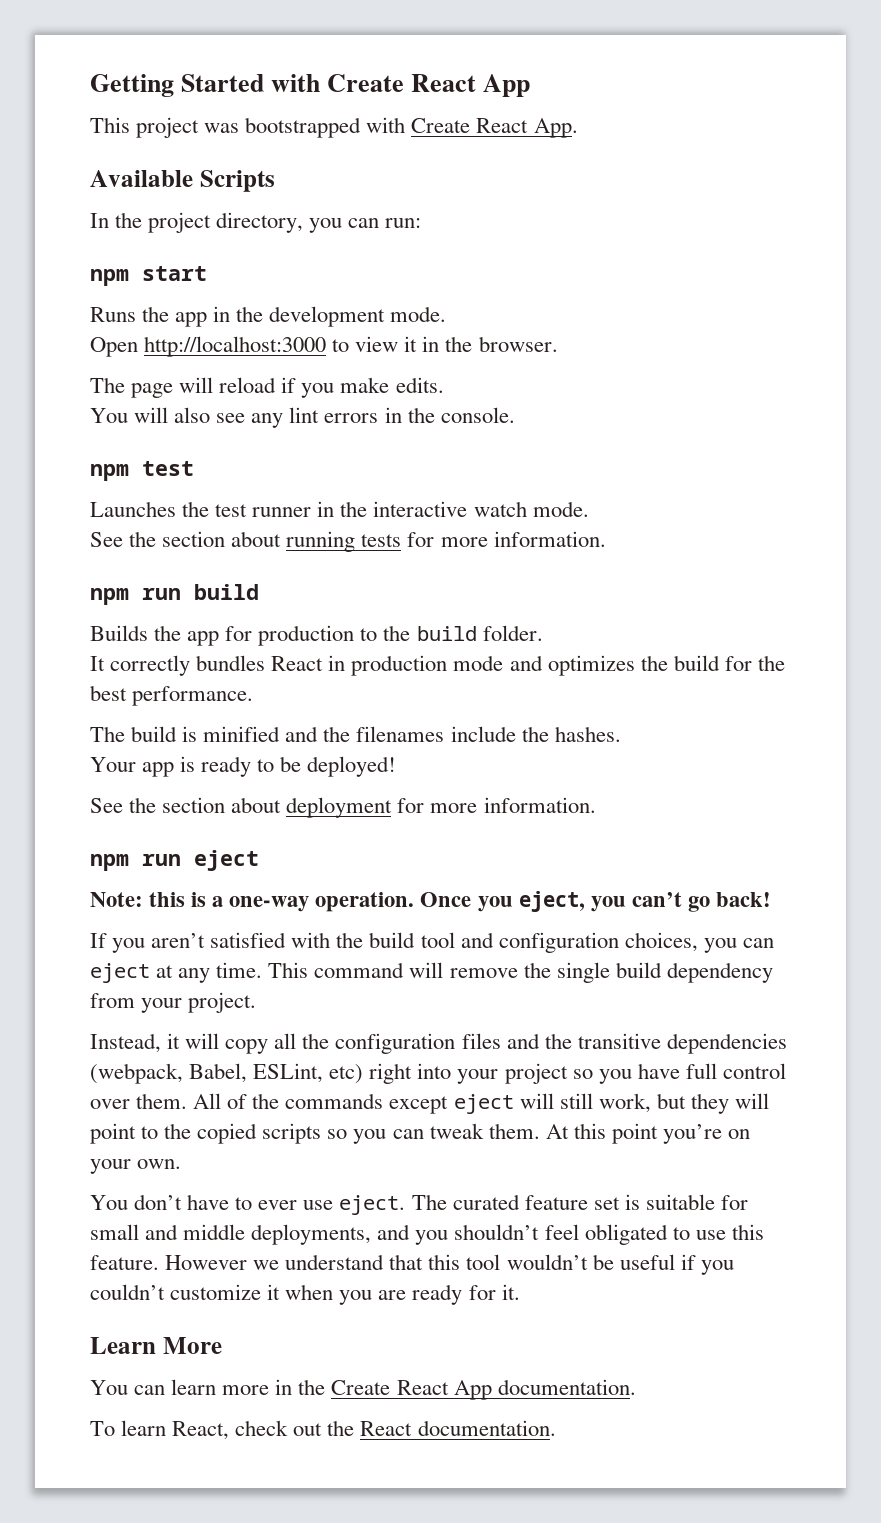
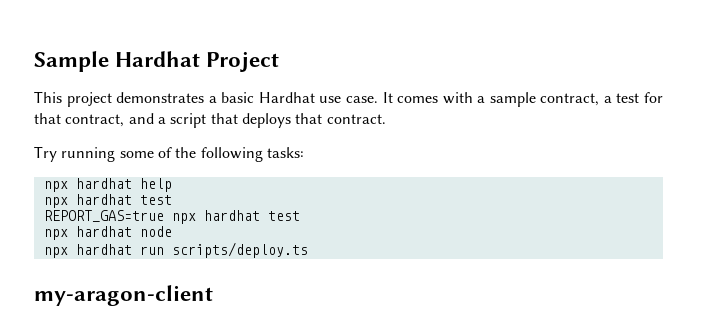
[90,74,531,97] [90,117,578,138] [90,170,275,192] [90,212,422,233] [90,266,207,286] [90,306,447,327] [90,336,558,357] [90,377,444,398] [90,407,515,428] [90,461,194,481] [90,501,589,517] [90,531,606,552] [90,584,259,605] [90,625,543,646] [90,655,785,676] [90,685,254,706] [90,726,621,742] [90,756,397,777] [90,797,596,818] [90,850,259,871] [90,891,771,912] [90,932,774,953] [90,962,773,983] [90,992,257,1013] [90,1033,787,1054] [90,1063,786,1084] [90,1093,769,1114] [90,1123,751,1144] [90,1159,182,1174] [90,1194,748,1215] [90,1224,764,1245] [90,1254,734,1275] [90,1284,520,1305] [90,1337,222,1354] [90,1379,636,1400] [90,1420,556,1440] Getting Started with Create React App // This project was bootstrapped with Create React App. // Available Scripts // In the project directory, you can run: // npm start // Runs the app in the development mode. // Open http://localhost:3000 to view it in the browser. // The page will reload if you make edits. // You will also see any lint errors in the console. // npm test // Launches the test runner in the interactive watch mode. // See the section about running tests for more information. // npm run build // Builds the app for production to the build folder. // It correctly bundles React in production mode and optimizes the build for the best performance. // The build is minified and the filenames include the hashes. // Your app is ready to be deployed! // See the section about deployment for more information. // npm run eject // Note: this is a one-way operation. Once you eject, you can’t go back! // If you aren’t satisfied with the build tool and configuration choices, you can eject at any time. This command will remove the single build dependency from your project. // Instead, it will copy all the configuration files and the transitive dependencies (webpack, Babel, ESLint, etc) right into your project so you have full control over them. All of the commands except eject will still work, but they will point to the copied scripts so you can tweak them. At this point you’re on your own. // You don’t have to ever use eject. The curated feature set is suitable for small and middle deployments, and you shouldn’t feel obligated to use this feature. However we understand that this tool wouldn’t be useful if you couldn’t customize it when you are ready for it. // Learn More // You can learn more in the Create React App documentation. // To learn React, check out the React documentation. -> [34,51,280,72] [34,91,663,107] [34,113,386,128] [34,146,304,162] [43,178,172,192] [43,194,172,208] [43,210,300,224] [43,226,172,240] [43,242,308,258] [34,285,213,306] Sample Hardhat Project // This project demonstrates a basic Hardhat use case. It comes with a sample contract, a test for that contract, and a script that deploys that contract. // Try running some of the following tasks: // npx hardhat help // npx hardhat test // REPORT_GAS=true npx hardhat test // npx hardhat node // npx hardhat run scripts/deploy.ts // my-aragon-client

